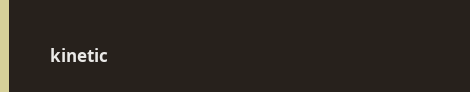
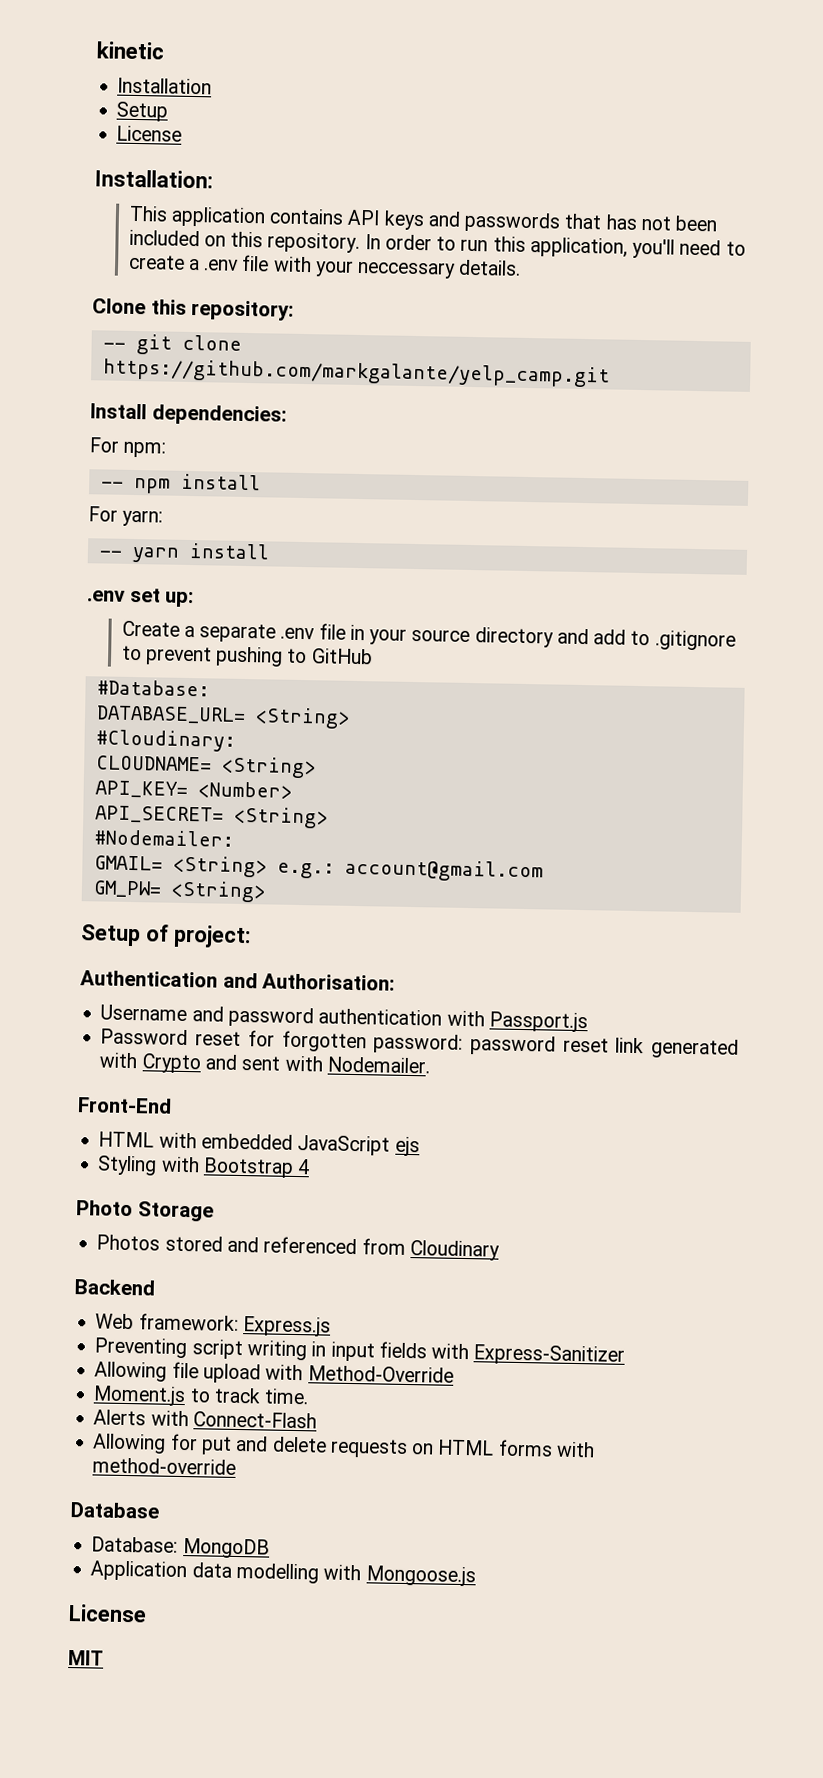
(108, 55) none -> [117,77,213,95] [116,101,169,122] [116,125,183,142] [94,169,213,189] [128,205,719,233] [128,229,746,259] [127,254,522,279] [92,298,295,321] [102,334,242,355] [102,358,610,388] [90,403,287,426] [89,437,167,458] [100,473,261,494] [88,506,164,527] [98,542,270,563] [87,587,195,608] [121,620,736,651] [121,645,373,667] [96,679,210,697] [95,705,350,729] [95,729,236,752] [95,755,316,779] [94,780,292,799] [94,805,328,829] [93,829,234,847] [93,855,544,883] [92,880,266,903] [80,924,251,949] [80,970,396,991] [100,1004,588,1033] [100,1028,740,1059] [99,1052,430,1074] [77,1097,172,1114] [98,1131,420,1157] [97,1155,311,1178] [76,1200,214,1222] [96,1234,500,1261] [74,1279,155,1296] [95,1313,331,1337] [94,1337,626,1366] [94,1361,454,1384] [93,1385,310,1407] [93,1409,317,1429] [92,1433,595,1459] [92,1457,237,1475] [70,1502,160,1519] [91,1536,270,1559] [90,1560,476,1587] [68,1604,147,1623] [68,1650,104,1666] // Installation // Setup // License // Installation: // This application contains API keys and passwords that has not been included on this repository. In order to run this application, you'll need to create a .env file with your neccessary details. // Clone this repository: // -- git clone https://github.com/markgalante/yelp_camp.git // Install dependencies: // For npm: // -- npm install // For yarn: // -- yarn install // .env set up: // Create a separate .env file in your source directory and add to .gitignore to prevent pushing to GitHub // #Database: // DATABASE_URL= <String> // #Cloudinary: // CLOUDNAME= <String> // API_KEY= <Number> // API_SECRET= <String> // #Nodemailer: // GMAIL= <String> e.g.: account@gmail.com // GM_PW= <String> // Setup of project: // Authentication and Authorisation: // Username and password authentication with Passport.js // Password reset for forgotten password: password reset link generated with Crypto and sent with Nodemailer. // Front-End // HTML with embedded JavaScript ejs // Styling with Bootstrap 4 // Photo Storage // Photos stored and referenced from Cloudinary // Backend // Web framework: Express.js // Preventing script writing in input fields with Express-Sanitizer // Allowing file upload with Method-Override // Moment.js to track time. // Alerts with Connect-Flash // Allowing for put and delete requests on HTML forms with method-override // Database // Database: MongoDB // Application data modelling with Mongoose.js // License // MIT

